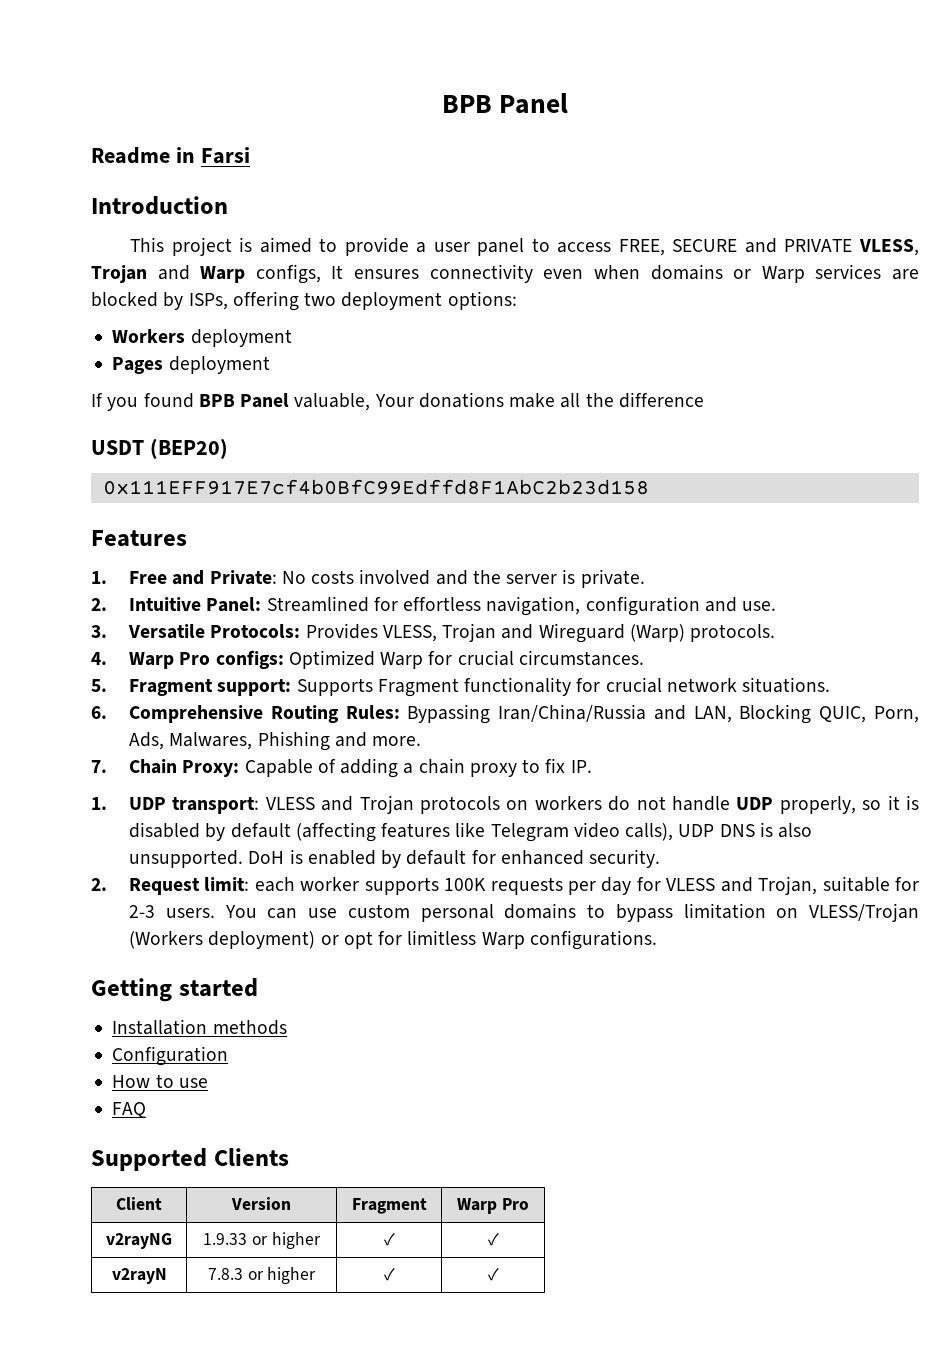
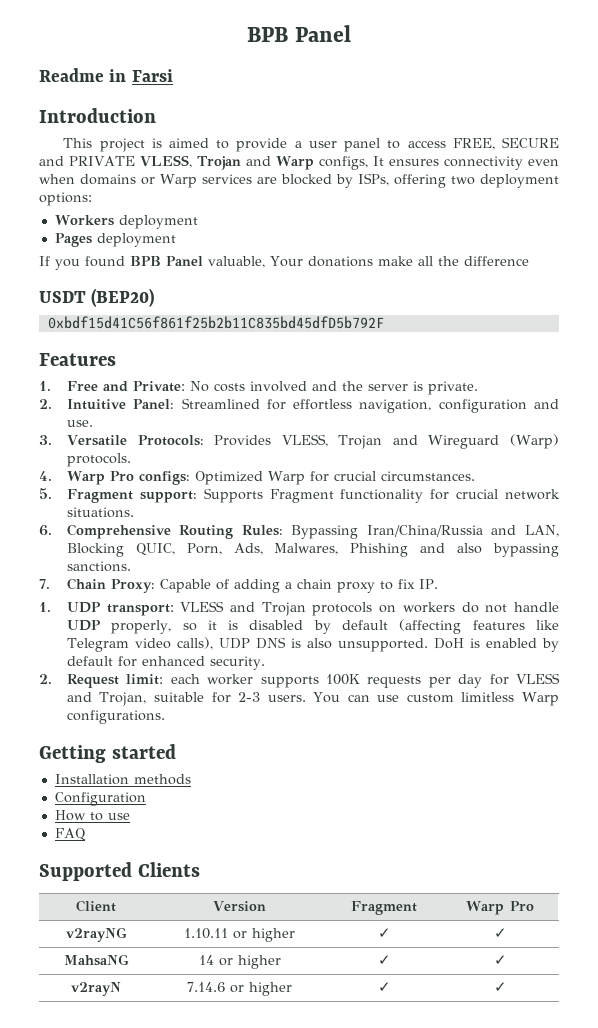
[102,479,649,495] 0x111EFF917E7cf4b0BfC99Edffd8F1AbC2b23d158 -> [47,316,384,329] 0xbdf15d41C56f861f25b2b11C835bd45dfD5b792F
[372,736,422,746] more. -> [457,543,560,557] [66,561,131,572] also bypassing sanctions.
[420,903,919,922] [129,931,403,949] personal domains to bypass limitation on VLESS/Trojan (Workers deployment) or opt for -> (454, 698) none
[203,1233,248,1245] 1.9.33 -> [184,928,295,942] [377,928,391,938] [493,928,507,938] [63,954,129,966] [198,955,214,965] 1.10.11 or higher | ✓ | ✓ // MahsaNG | 14
[207,1268,243,1280] 7.8.3 -> [187,982,225,992] 7.14.6

